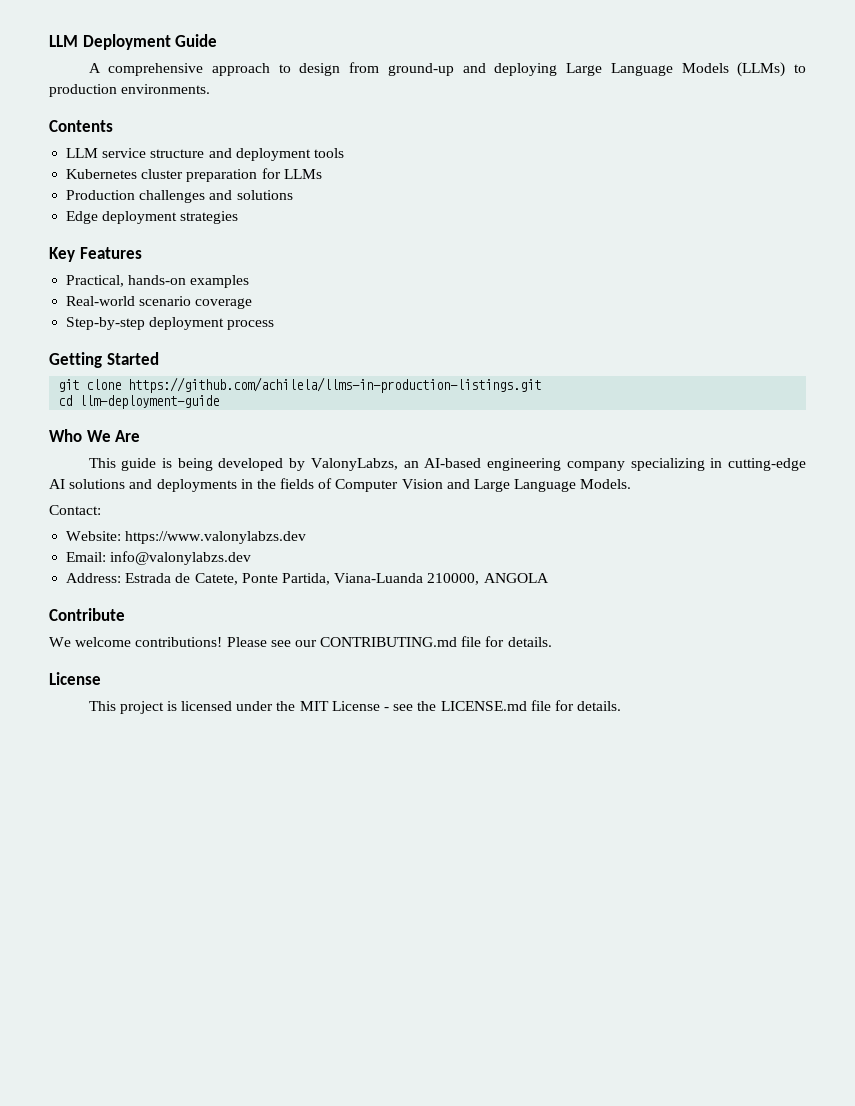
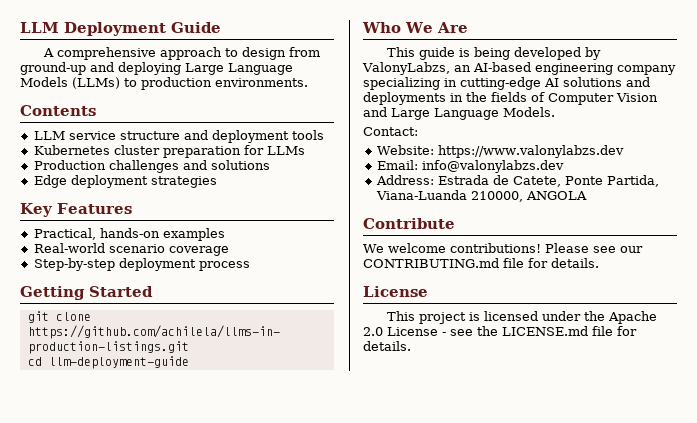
[299,701,329,711] MIT -> [608,311,658,324] [363,327,383,336] Apache 2.0

